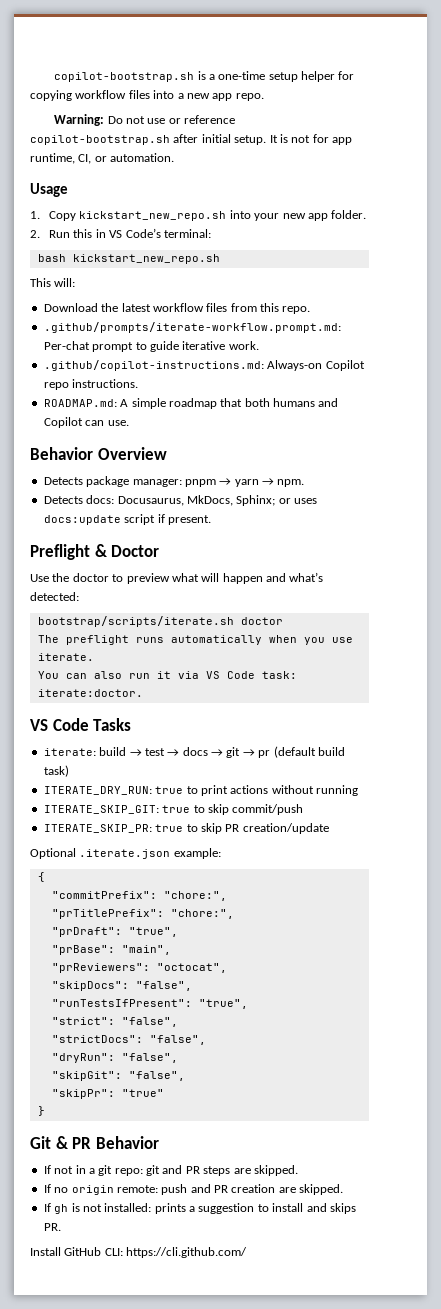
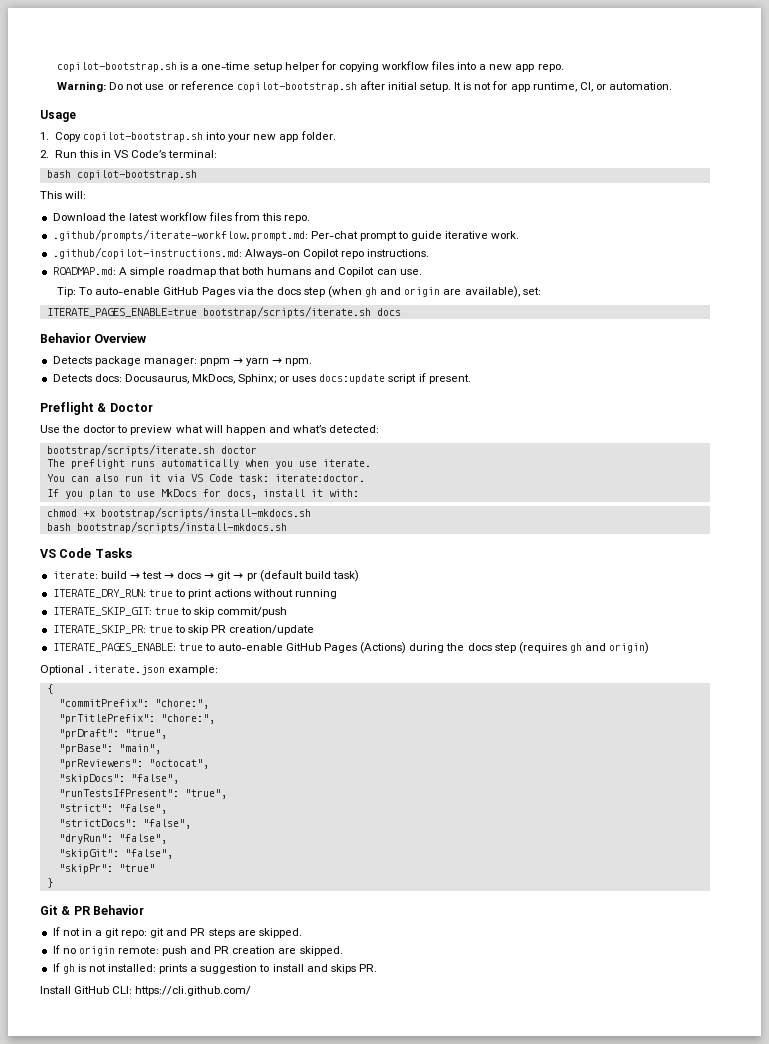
[79,211,227,221] kickstart_new_repo.sh -> [82,132,203,142] copilot-bootstrap.sh
[72,254,220,264] kickstart_new_repo.sh -> [76,170,197,180] copilot-bootstrap.sh
(129, 423) none -> [57,286,541,298] [46,306,401,318] // Tip: To auto-enable GitHub Pages via the docs step (when gh and origin are available), set: // ITERATE_PAGES_ENABLE=true bootstrap/scripts/iterate.sh docs
(143, 693) none -> [46,489,359,499] [46,507,311,519] [46,521,287,533] // If you plan to use MkDocs for docs, install it with: // chmod +x bootstrap/scripts/install-mkdocs.sh // bash bootstrap/scripts/install-mkdocs.sh
(329, 828) none -> [52,642,650,654] // ITERATE_PAGES_ENABLE: true to auto-enable GitHub Pages (Actions) during the docs step (requires gh and origin)

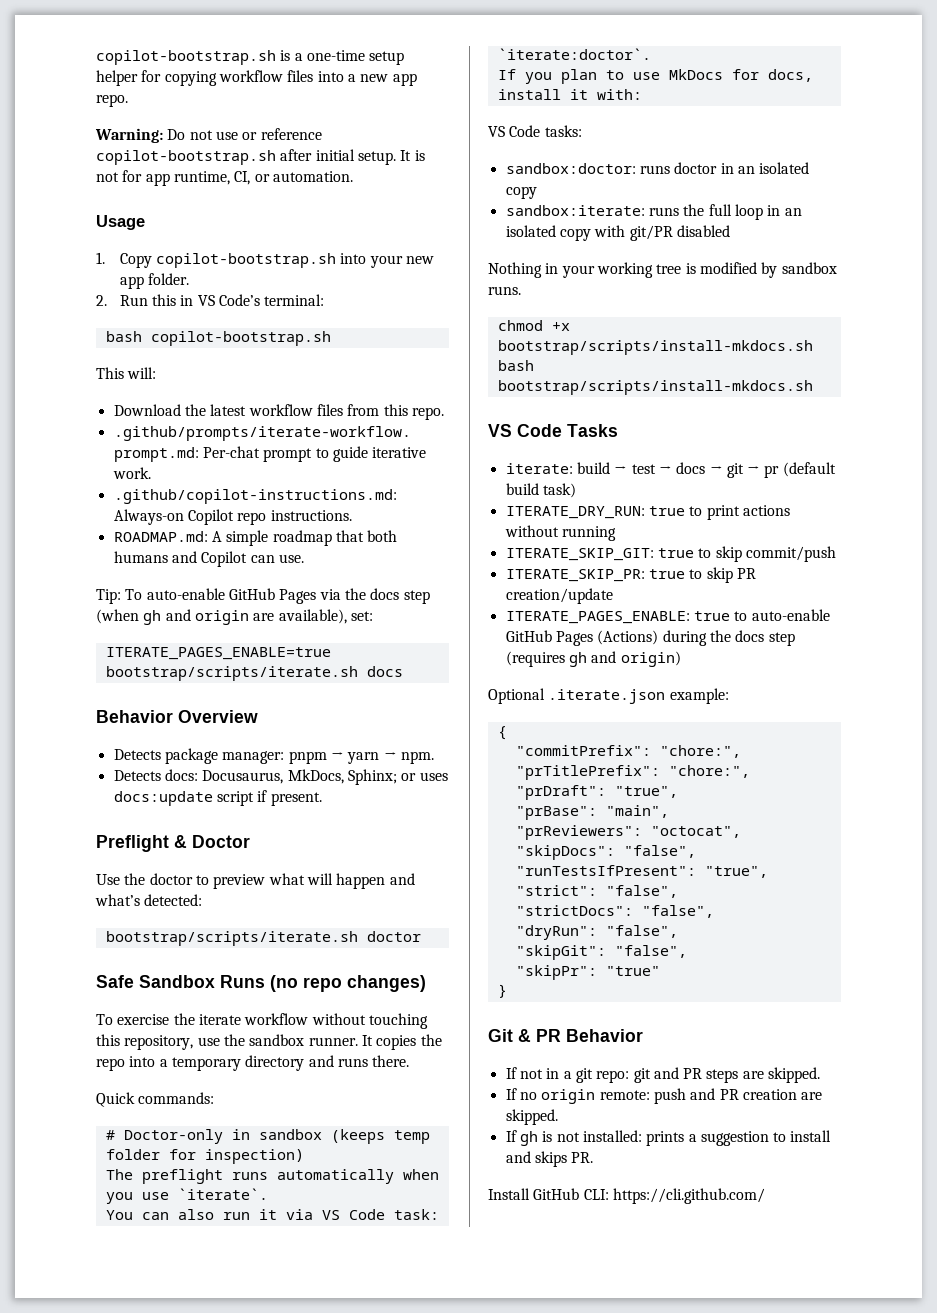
(257, 450) none -> [96,975,426,992] [96,1013,428,1029] [96,1034,442,1050] [96,1055,410,1071] [96,1092,215,1107] [105,1129,430,1144] [105,1149,304,1164] // Safe Sandbox Runs (no repo changes) // To exercise the iterate workflow without touching this repository, use the sandbox runner. It copies the repo into a temporary directory and runs there. // Quick commands: // # Doctor-only in sandbox (keeps temp folder for inspection)
[322,459,371,467] iterate. -> [177,1188,268,1200] `iterate`.
[274,474,365,482] iterate:doctor. -> [497,48,651,60] `iterate:doctor`.
(359, 493) none -> [488,125,582,137] [505,162,810,174] [505,186,537,199] [505,204,802,220] [505,225,730,241] [488,262,837,278] [488,286,521,295] // VS Code tasks: // sandbox:doctor: runs doctor in an isolated copy // sandbox:iterate: runs the full loop in an isolated copy with git/PR disabled // Nothing in your working tree is modified by sandbox runs.

